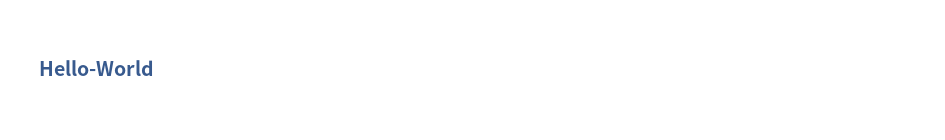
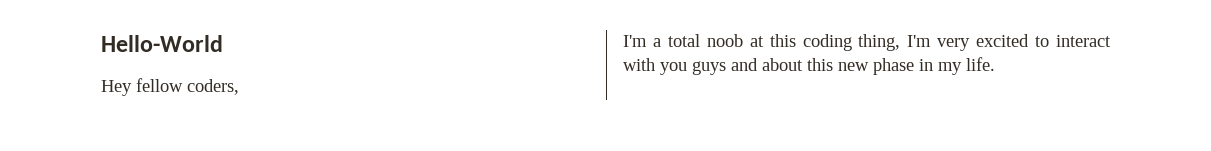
(154, 68) none -> [101,78,239,96] [623,34,1111,51] [623,57,995,75] // Hey fellow coders, // I'm a total noob at this coding thing, I'm very excited to interact with you guys and about this new phase in my life.

